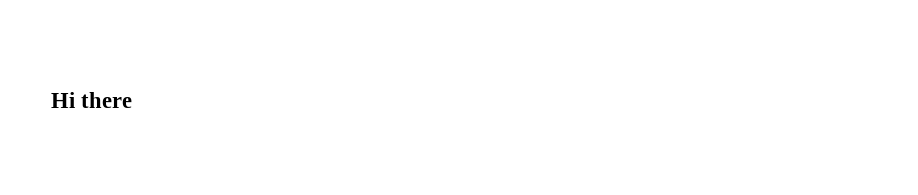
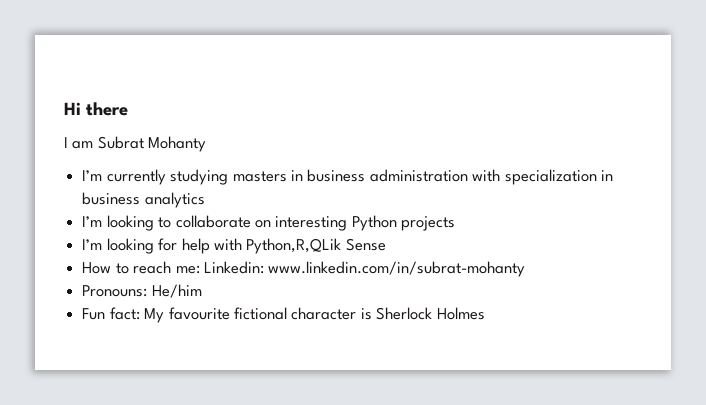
(133, 100) none -> [64,136,207,152] [82,169,614,185] [82,192,205,208] [82,215,456,231] [82,238,386,254] [82,261,526,277] [82,284,202,298] [82,307,485,323] // I am Subrat Mohanty // I’m currently studying masters in business administration with specialization in business analytics // I’m looking to collaborate on interesting Python projects // I’m looking for help with Python,R,QLik Sense // How to reach me: Linkedin: www.linkedin.com/in/subrat-mohanty // Pronouns: He/him // Fun fact: My favourite fictional character is Sherlock Holmes

